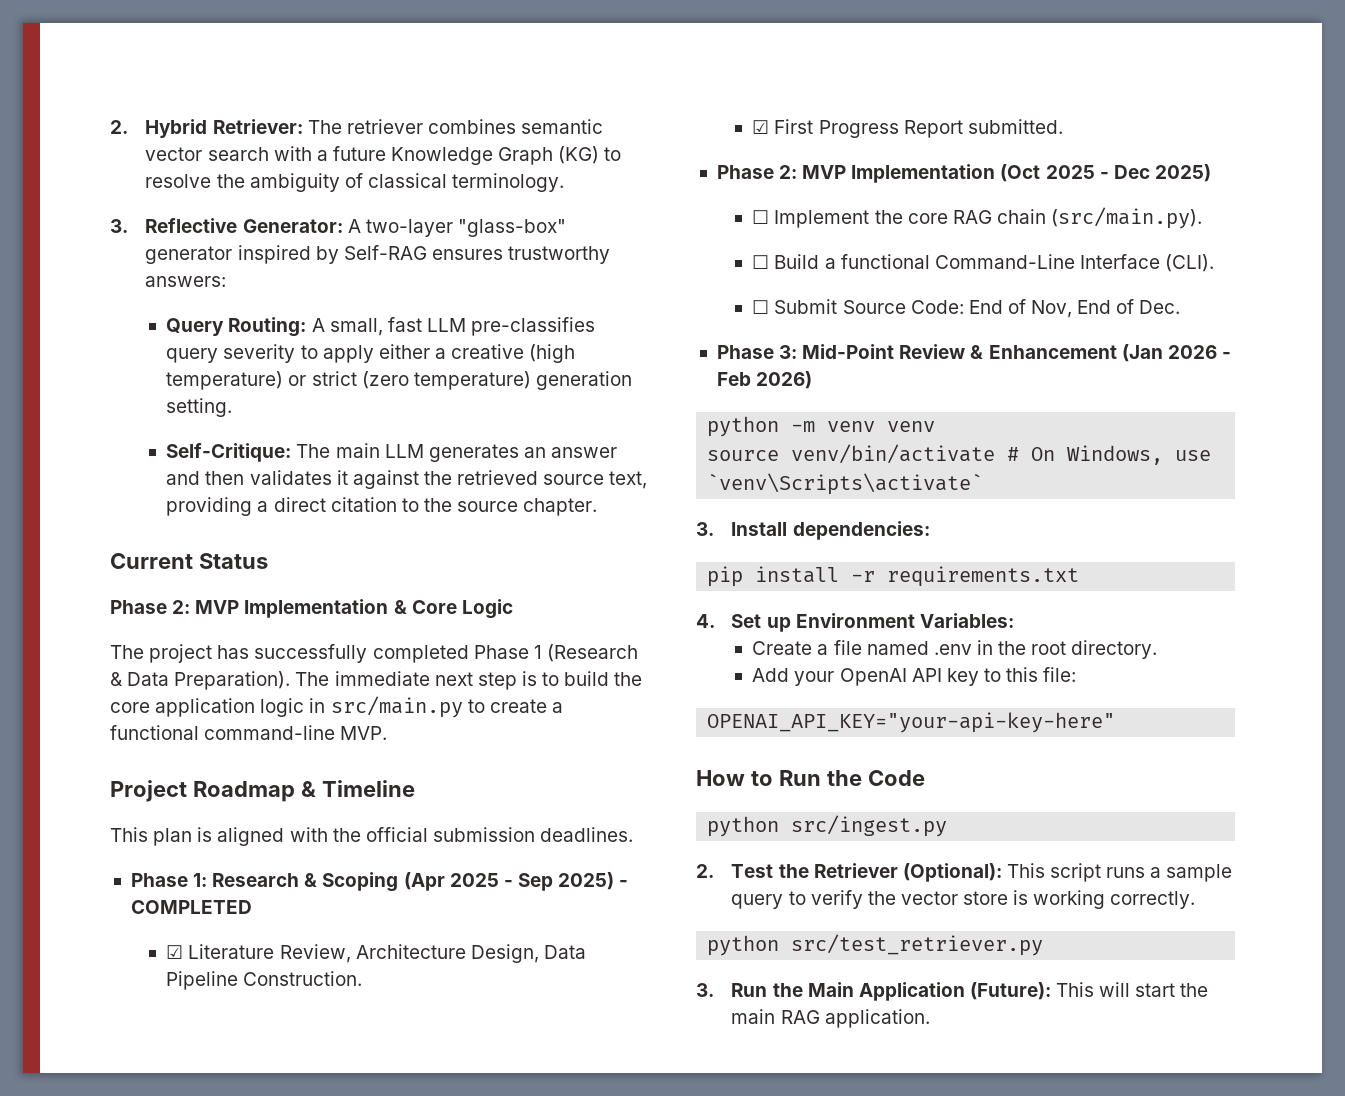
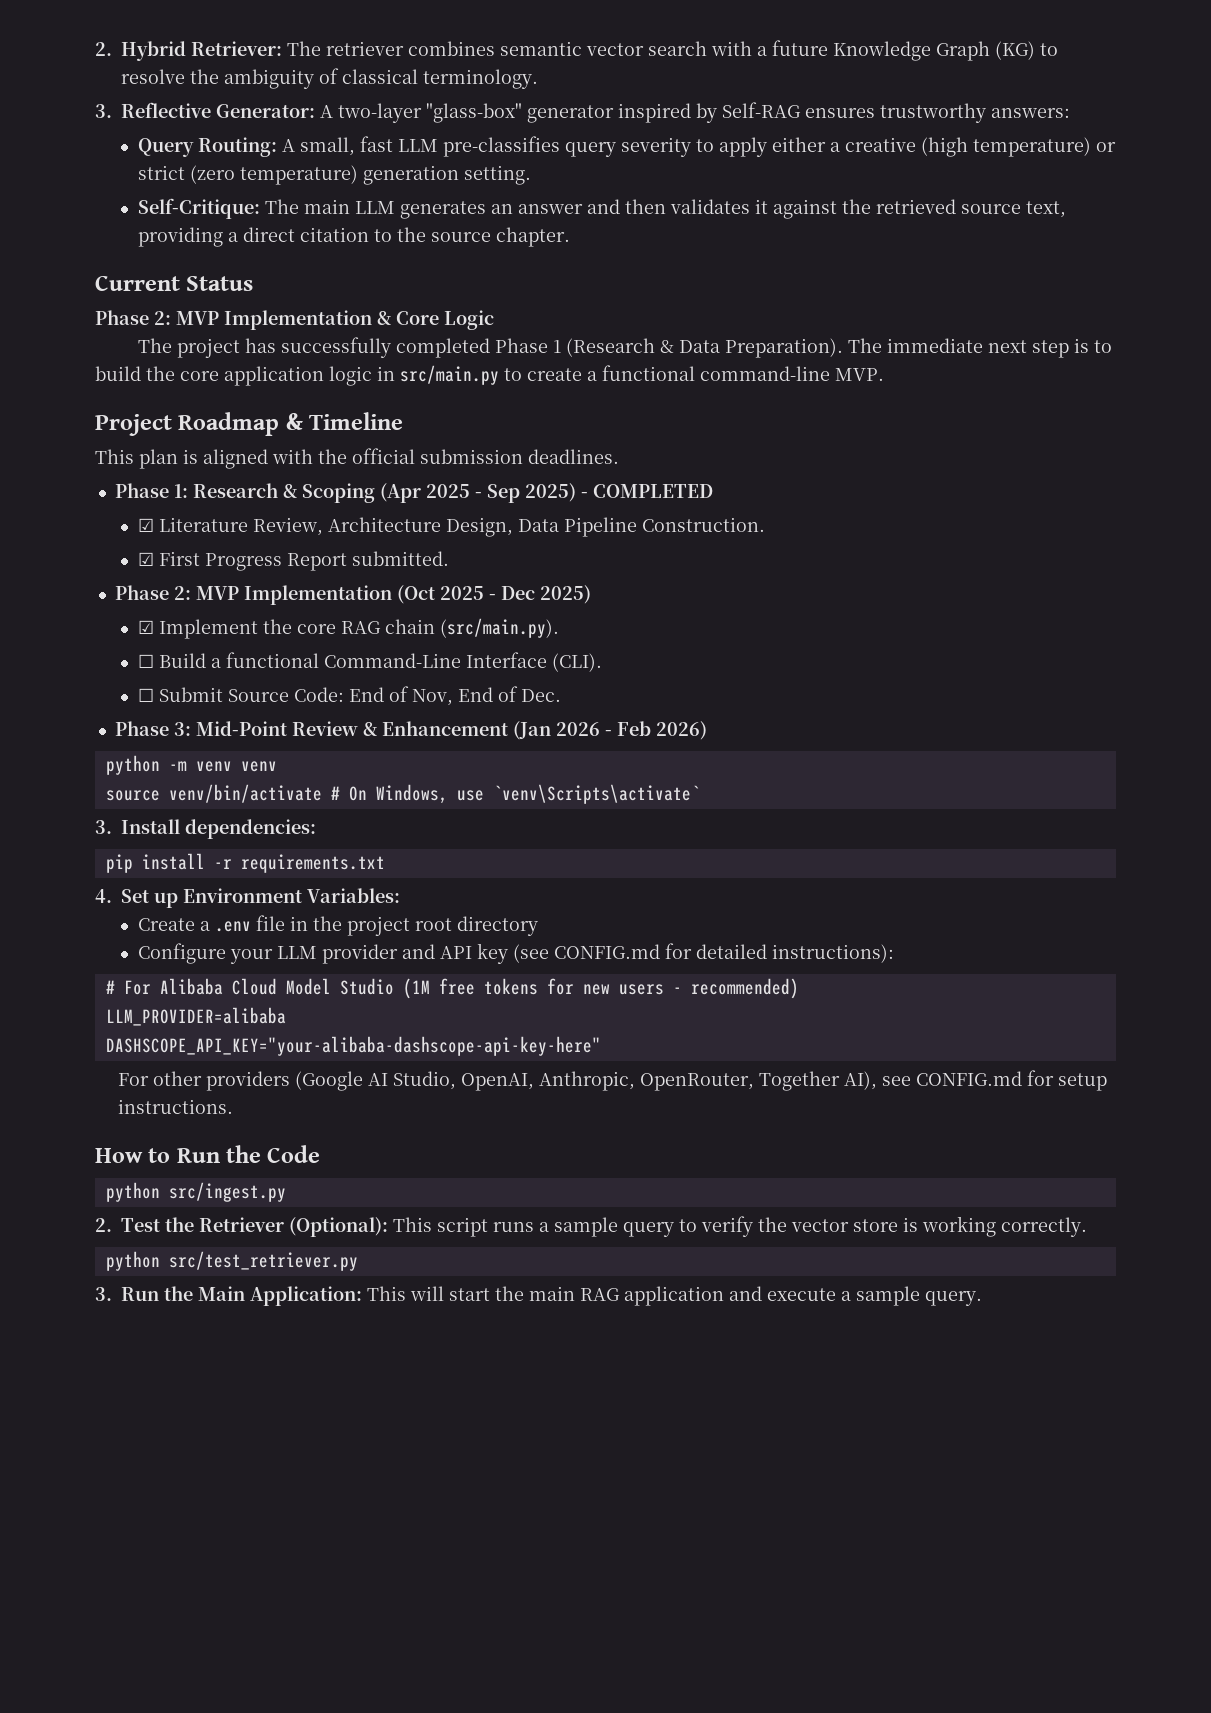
[752,210,770,224] ☐ -> [137,620,154,634] ☑
[833,640,1158,659] [752,667,1077,686] [707,712,1116,733] file named .env in the root directory. // Add your OpenAI API key to this file: // OPENAI_API_KEY="your-api-key-here" -> [214,915,538,936] [137,943,894,964] [105,978,799,999] [105,1007,286,1026] [105,1036,601,1056] [117,1070,1107,1091] [117,1099,233,1114] .env file in the project root directory // Configure your LLM provider and API key (see CONFIG.md for detailed instructions): // # For Alibaba Cloud Model Studio (1M free tokens for new users - recommended) // LLM_PROVIDER=alibaba // DASHSCOPE_API_KEY="your-alibaba-dashscope-api-key-here" // For other providers (Google AI Studio, OpenAI, Anthropic, OpenRouter, Together AI), see CONFIG.md for setup instructions.
[858,982,1051,1001] Application (Future): -> [250,1286,362,1306] Application:
[824,1009,930,1028] application. -> [624,1286,982,1306] application and execute a sample query.

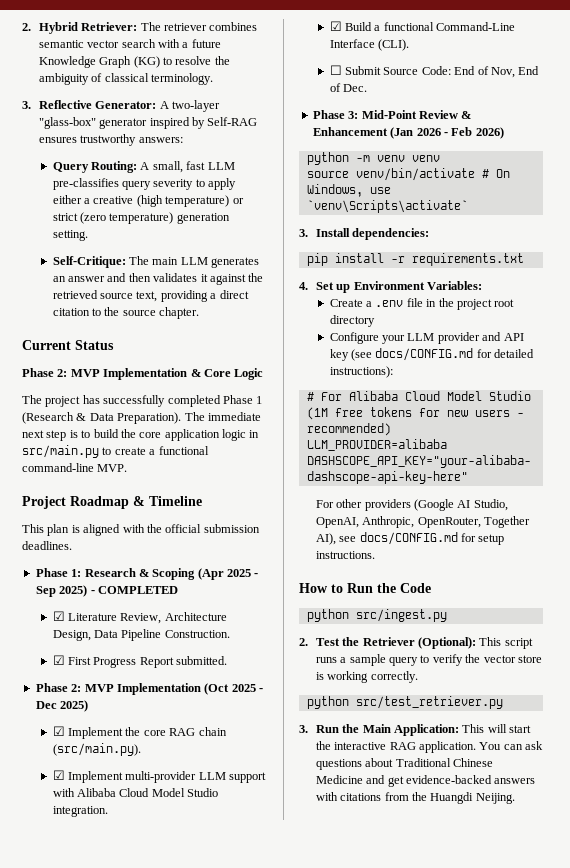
[137,654,154,668] ☐ -> [52,770,267,783] [52,788,219,797] [52,806,108,817] [329,21,342,31] ☑ Implement multi-provider LLM support with Alibaba Cloud Model Studio integration. // ☑
[553,944,660,959] CONFIG.md -> [375,348,474,361] docs/CONFIG.md
[915,1071,1022,1086] CONFIG.md -> [359,532,458,545] docs/CONFIG.md
[529,1286,982,1306] main RAG application and execute a sample query. -> [334,741,544,753] [315,758,494,770] [315,775,536,787] [315,792,515,804] interactive RAG application. You can ask questions about Traditional Chinese Medicine and get evidence-backed answers with citations from the Huangdi Neijing.

